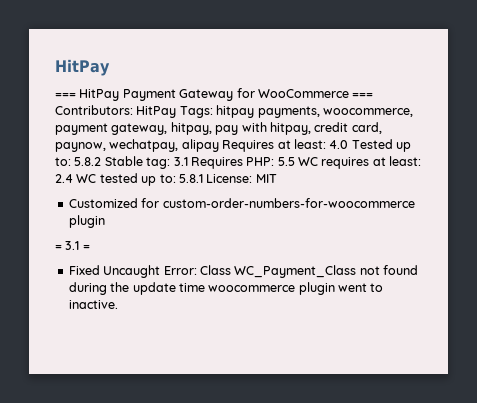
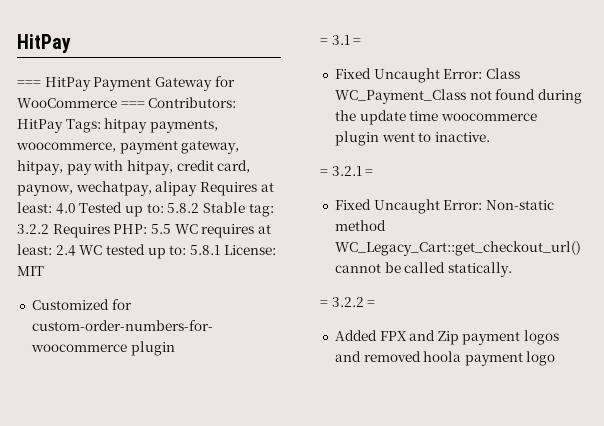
[173,157,188,166] 3.1 -> [17,224,49,234] 3.2.2
(118, 304) none -> [320,166,374,176] [334,199,554,214] [334,220,386,231] [334,241,581,256] [334,262,512,277] [320,297,376,307] [334,330,560,345] [334,351,556,366] // = 3.2.1 = // Fixed Uncaught Error: Non-static method WC_Legacy_Cart::get_checkout_url() cannot be called statically. // = 3.2.2 = // Added FPX and Zip payment logos and removed hoola payment logo

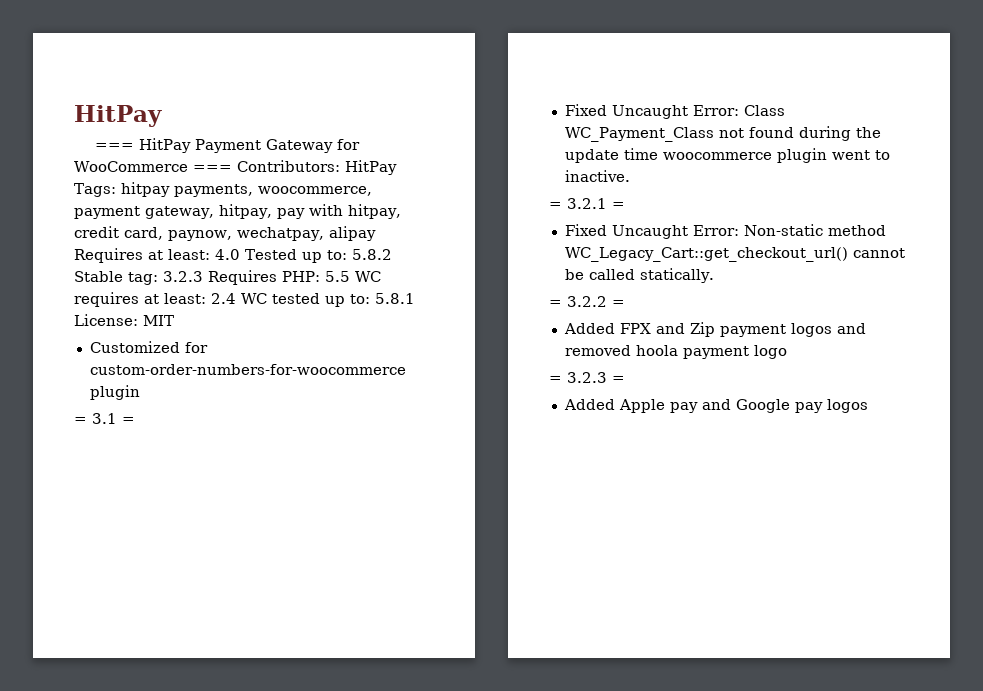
[17,224,49,234] 3.2.2 -> [163,271,203,282] 3.2.3
(556, 358) none -> [549,372,625,383] [563,399,868,413] // = 3.2.3 = // Added Apple pay and Google pay logos

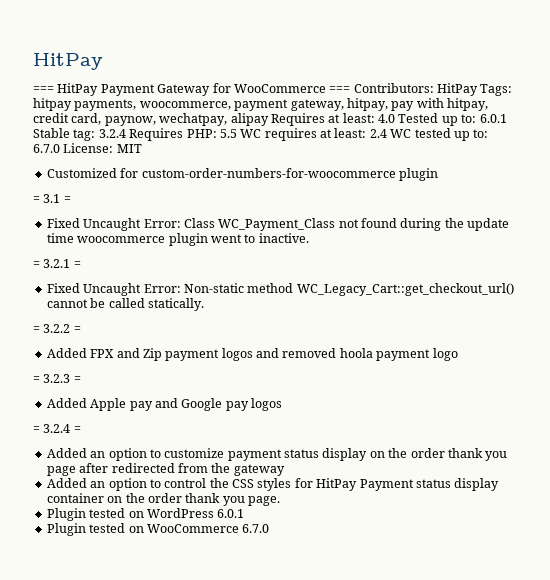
[351,249,392,260] 5.8.2 -> [479,114,507,123] 6.0.1
[163,271,203,282] 3.2.3 -> [98,129,126,138] 3.2.4
[375,293,415,304] 5.8.1 -> [33,144,60,153] 6.7.0
(868, 406) none -> [33,424,81,433] [46,448,508,461] [46,463,285,476] [46,478,500,491] [46,493,280,506] [46,508,245,521] [46,523,270,536] // = 3.2.4 = // Added an option to customize payment status display on the order thank you page after redirected from the gateway // Added an option to control the CSS styles for HitPay Payment status display container on the order thank you page. // Plugin tested on WordPress 6.0.1 // Plugin tested on WooCommerce 6.7.0

